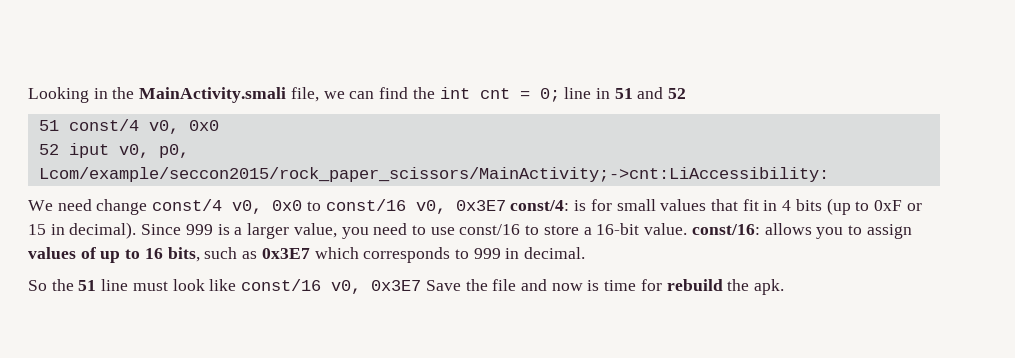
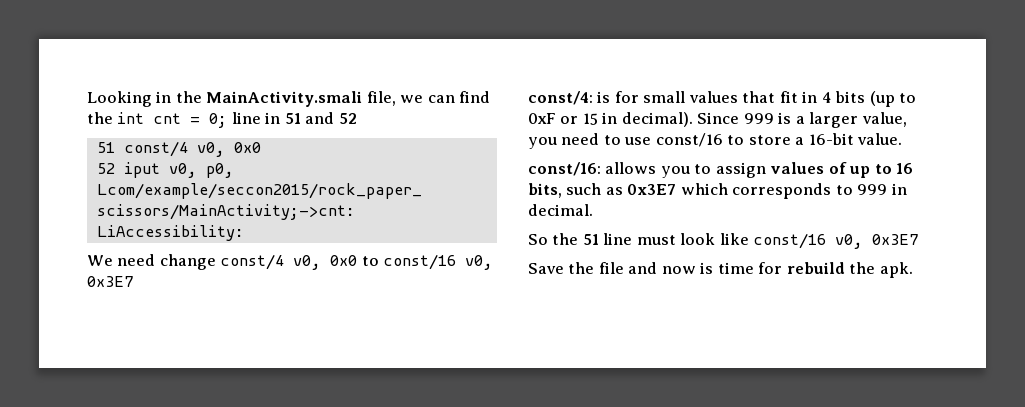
(506, 205) none -> (133, 281) //
(688, 229) none -> (903, 139) //
(422, 285) none -> (919, 239) //

